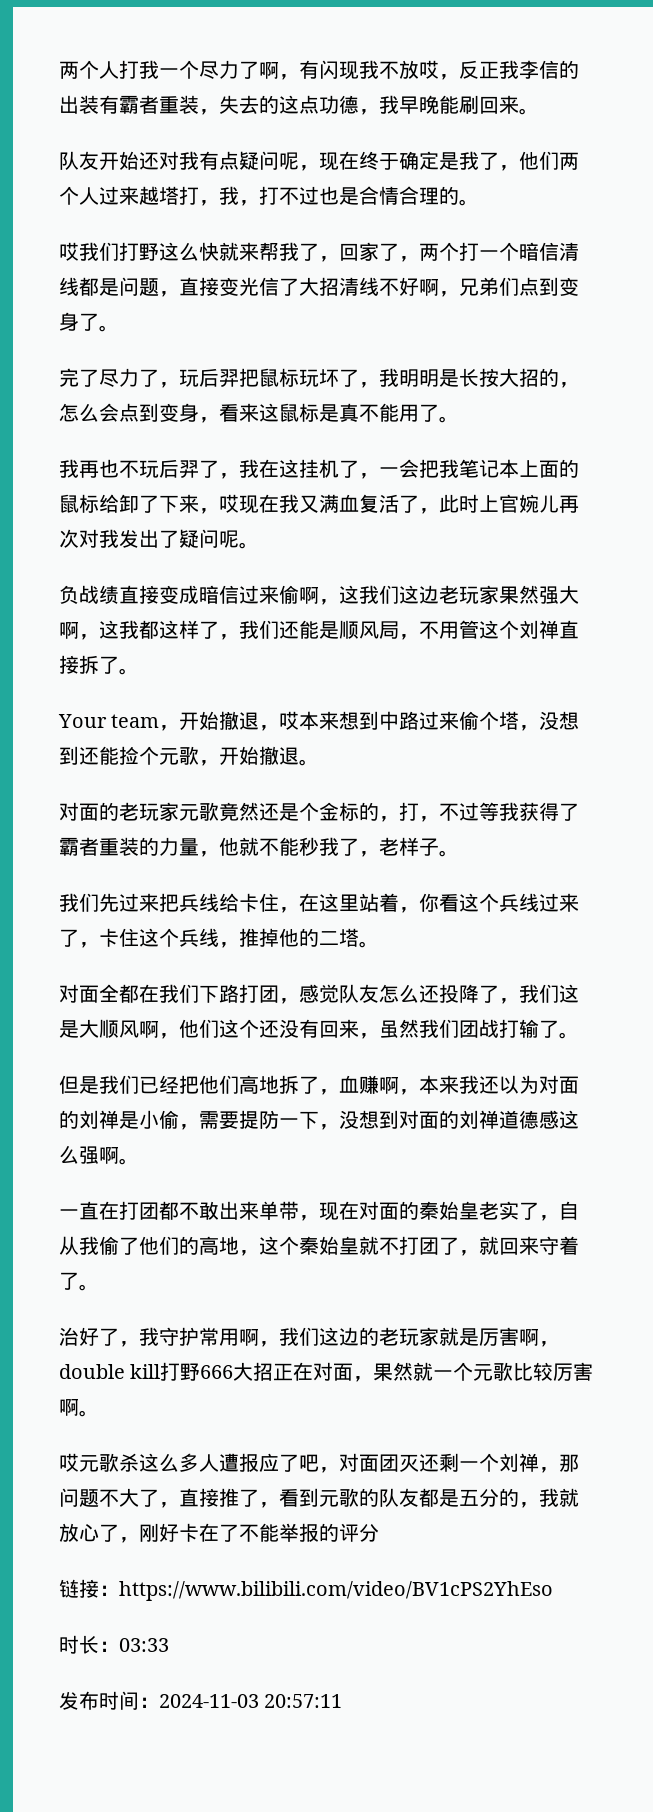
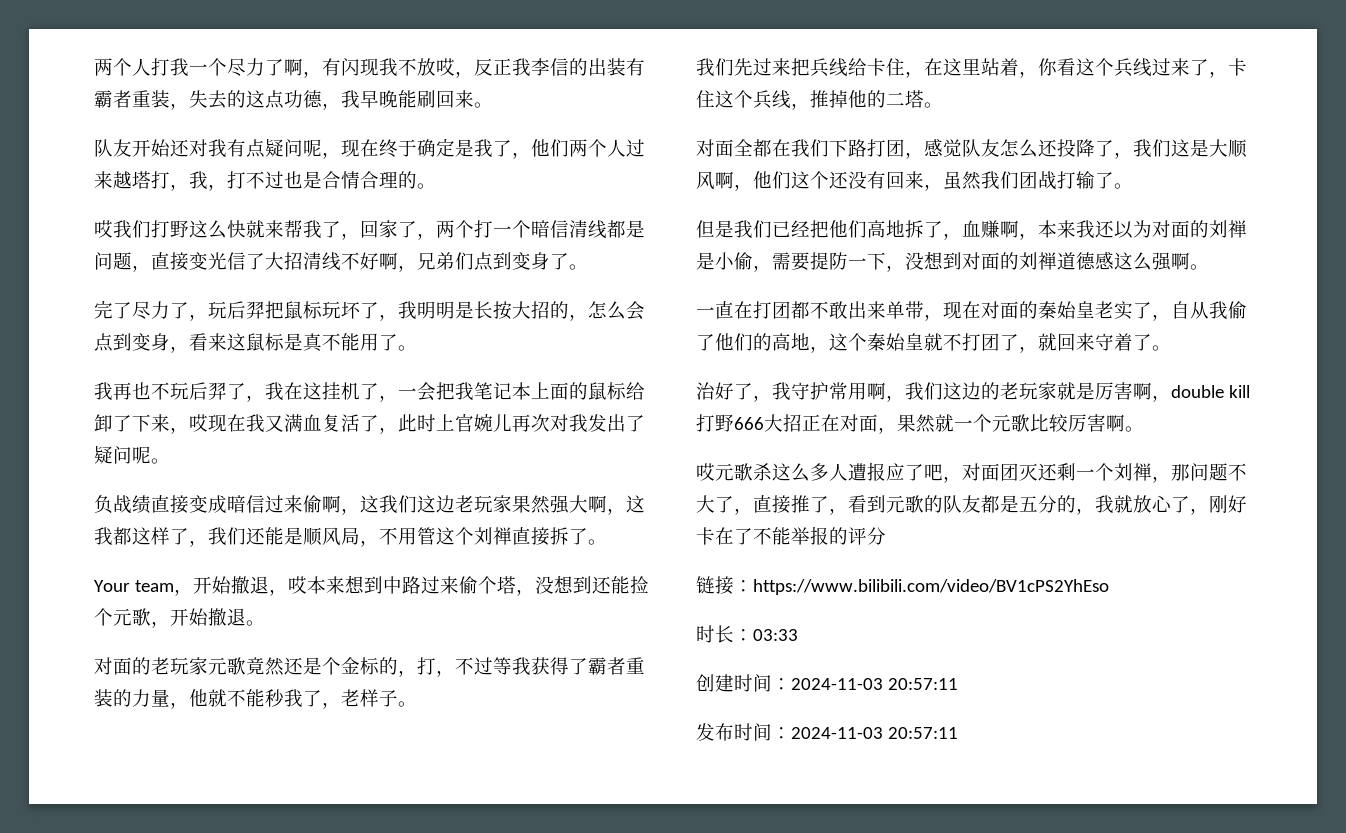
(169, 1645) none -> [696,674,958,692] // 创建时间：2024-11-03 20:57:11

